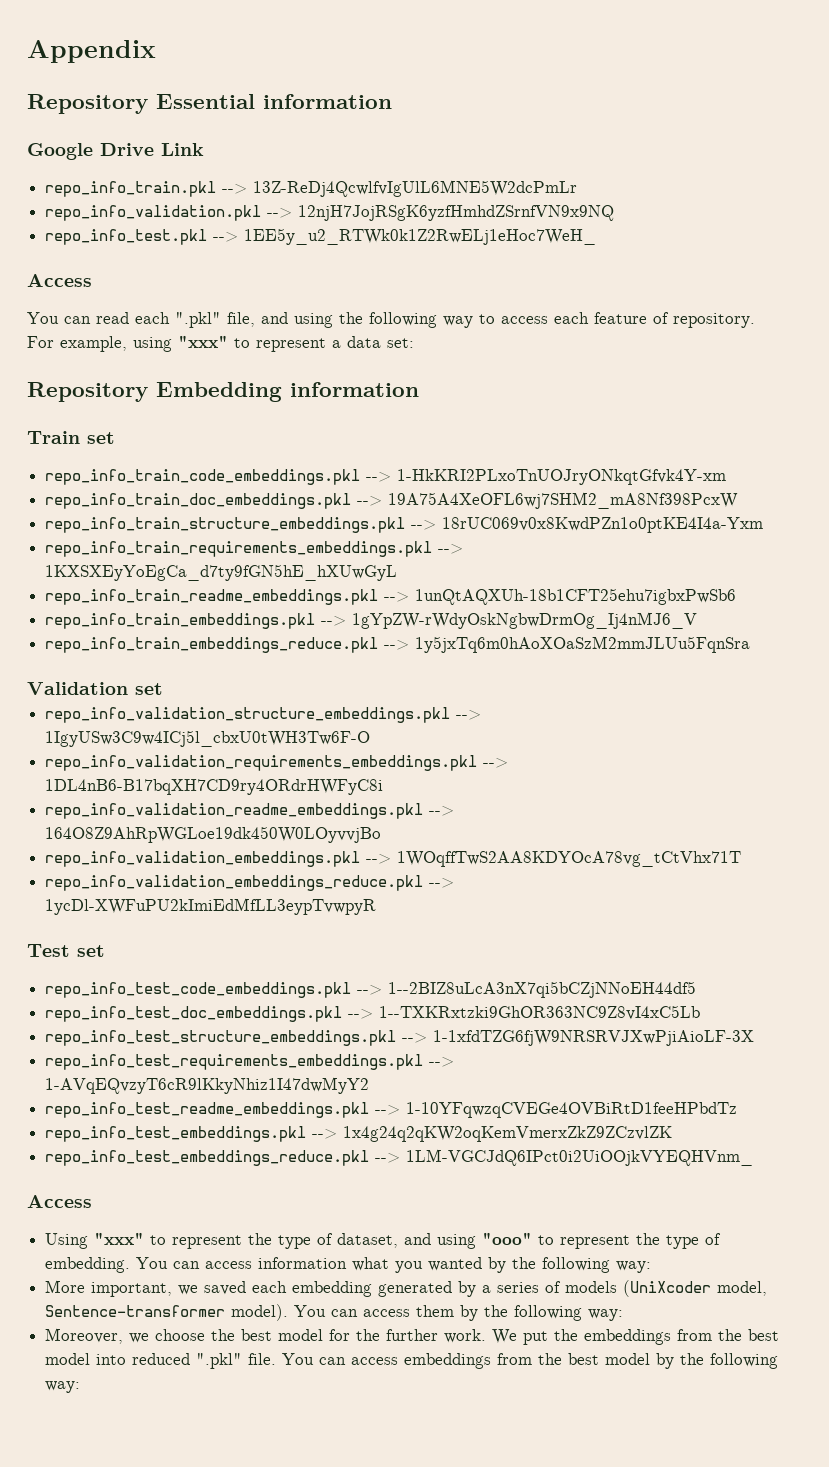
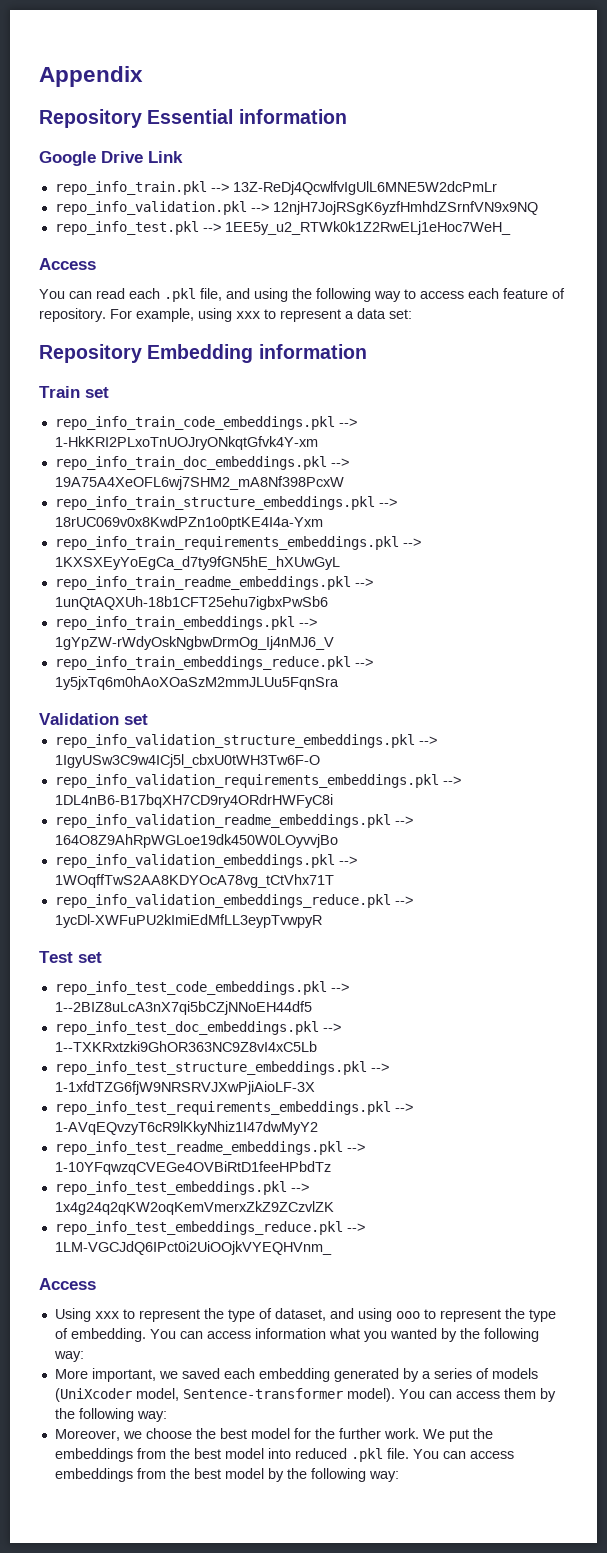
[175,312,221,328] ".pkl" -> [164,288,196,302] .pkl
[178,335,228,348] "xxx" -> [236,311,260,319] xxx
[94,1232,145,1245] "xxx" -> [94,1311,119,1319] xxx
[482,1232,533,1245] "ooo" -> [395,1311,420,1319] ooo
[196,1353,243,1369] ".pkl" -> [350,1448,383,1462] .pkl

